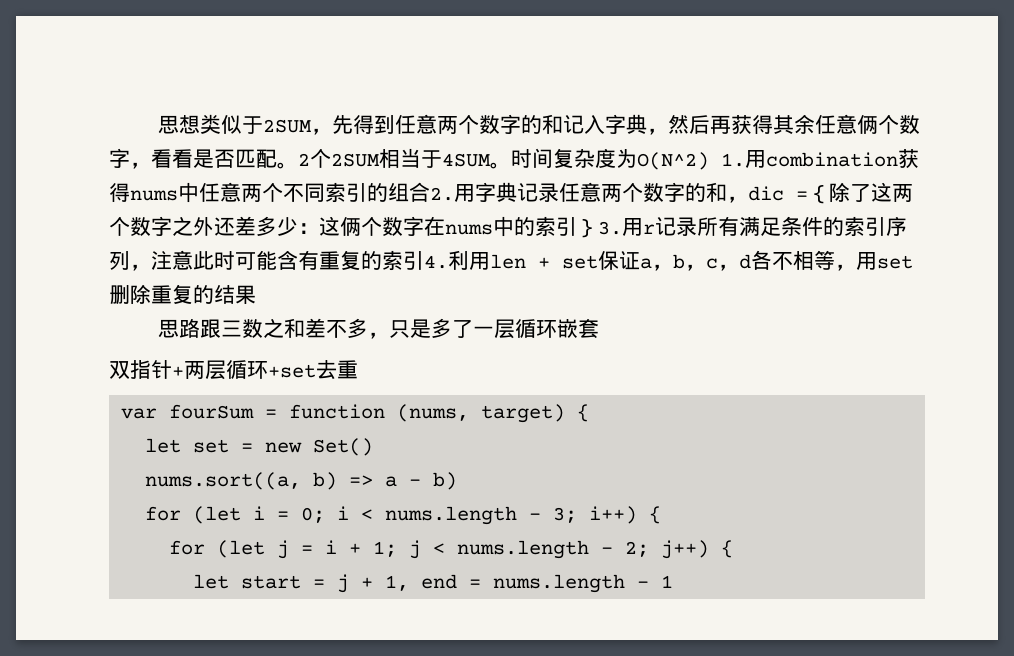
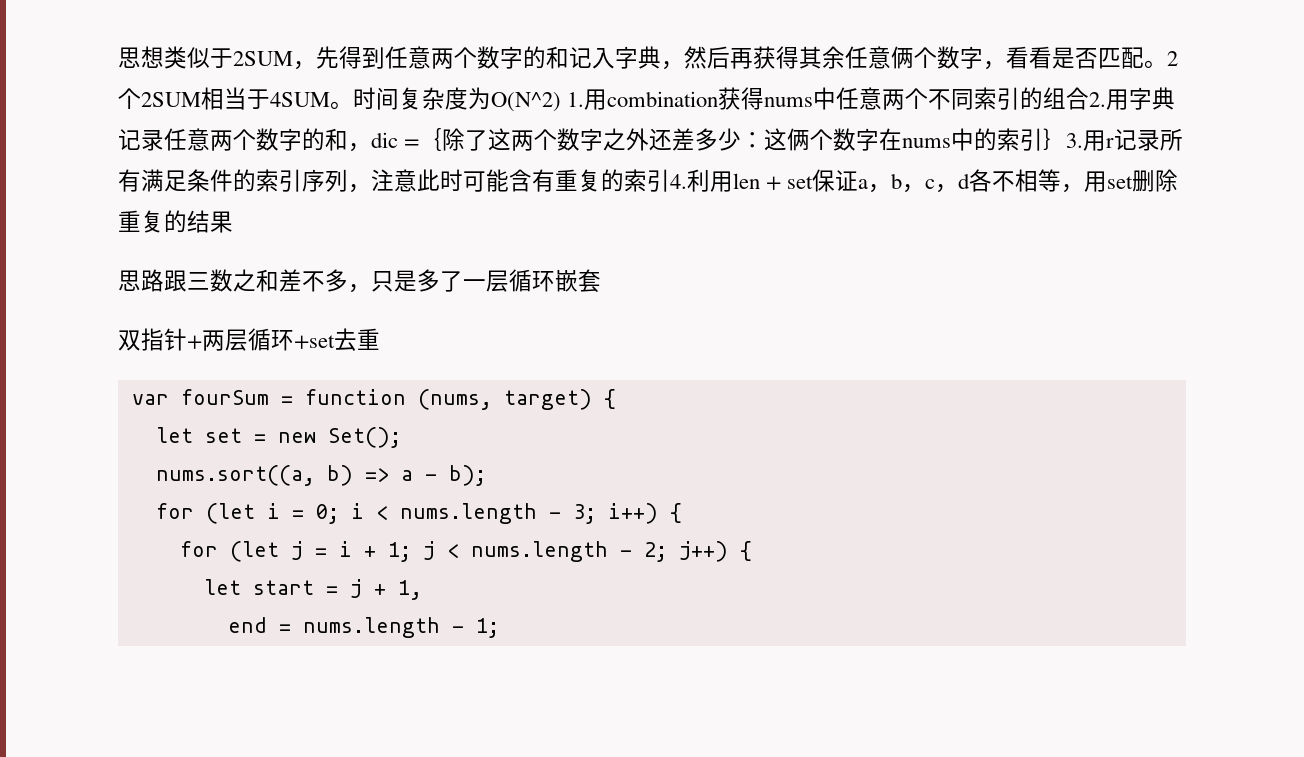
[313,438,374,456] Set() -> [327,427,401,448] Set();
[433,472,458,490] b) -> [448,465,486,486] b);
(410, 583) none -> (422, 590) //
[661,575,674,588] 1 -> [475,618,499,638] 1;

